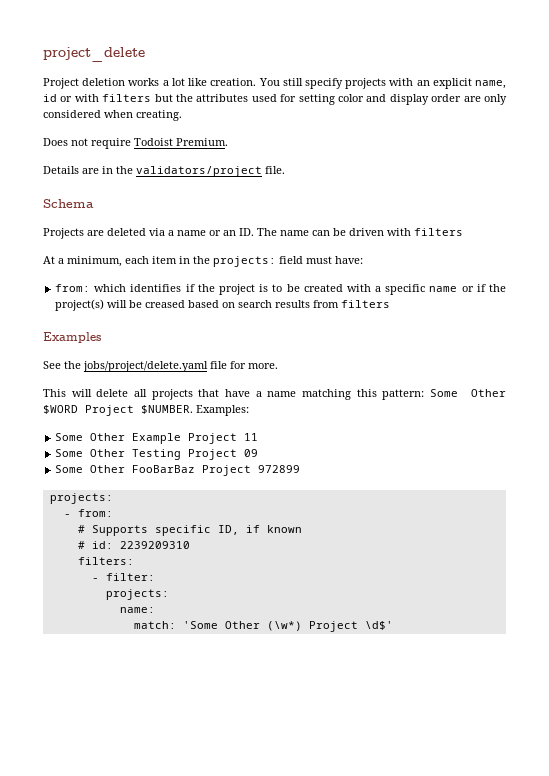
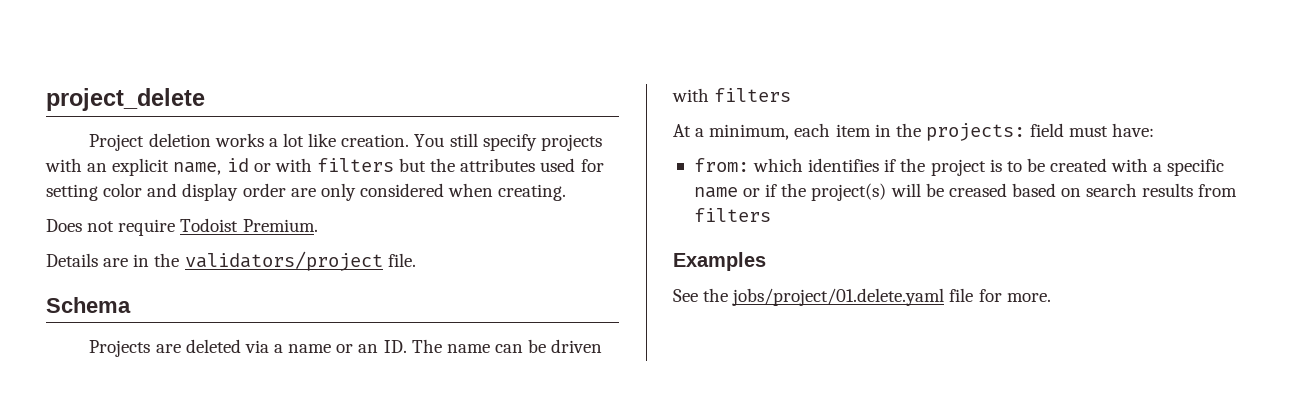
[83,361,208,372] jobs/project/delete.yaml -> [732,288,945,306] jobs/project/01.delete.yaml
[43,389,507,400] [43,405,249,416] [55,433,259,444] [55,449,259,460] [55,465,301,476] [49,493,113,504] [63,509,113,517] [77,525,302,536] [77,541,190,549] [77,557,134,565] [91,573,155,581] [105,589,169,600] [119,607,155,613] [133,621,393,632] // This will delete all projects that have a name matching this pattern: Some Other $WORD Project $NUMBER. Examples: // Some Other Example Project 11 // Some Other Testing Project 09 // Some Other FooBarBaz Project 972899 // projects: // - from: // # Supports specific ID, if known // # id: 2239209310 // filters: // - filter: // projects: // name: // match: 'Some Other (\w*) Project \d$' -> (1051, 297) none

